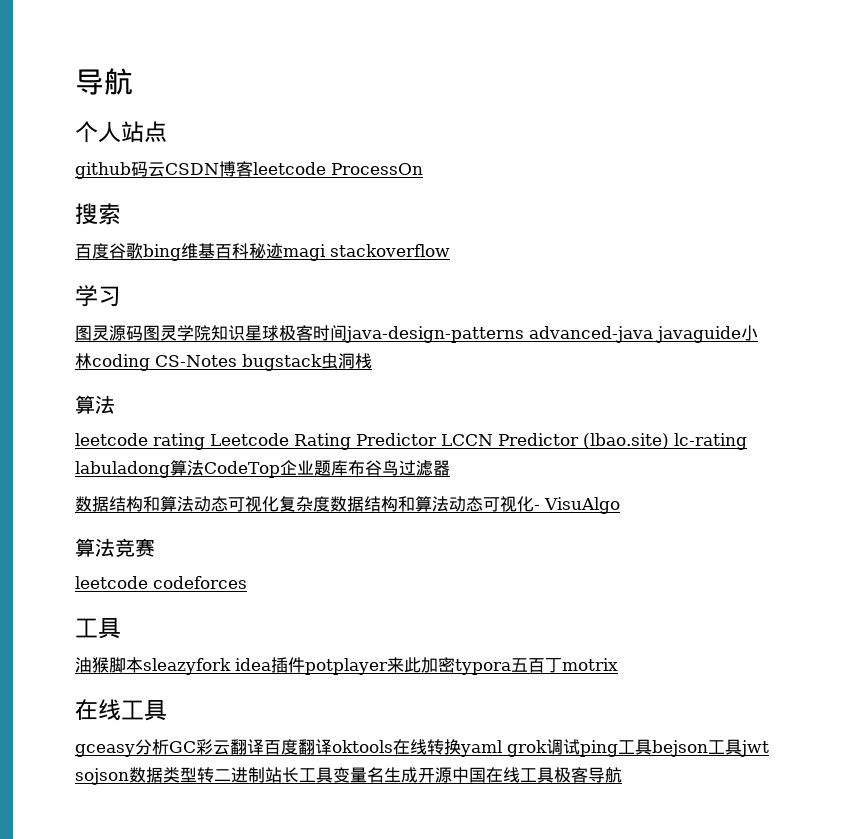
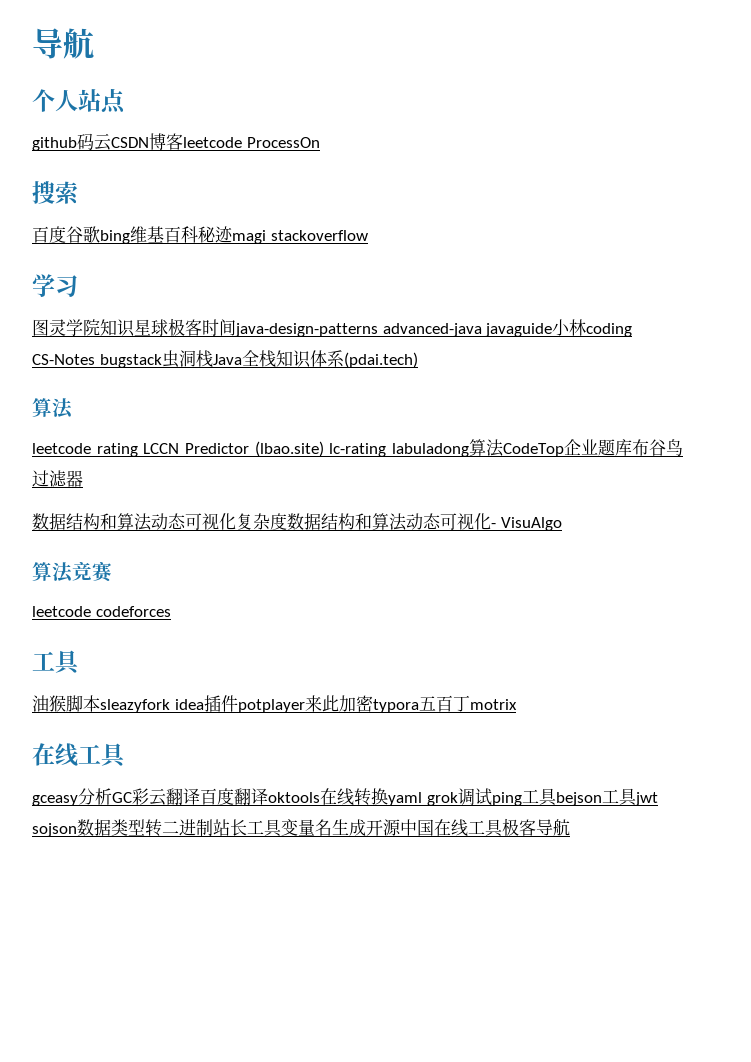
[109,325,177,341] 源码图灵 -> (66, 327) none
(372, 361) none -> [212,350,418,368] Java全栈知识体系(pdai.tech)
[210,433,437,450] Leetcode Rating Predictor -> (138, 450) none

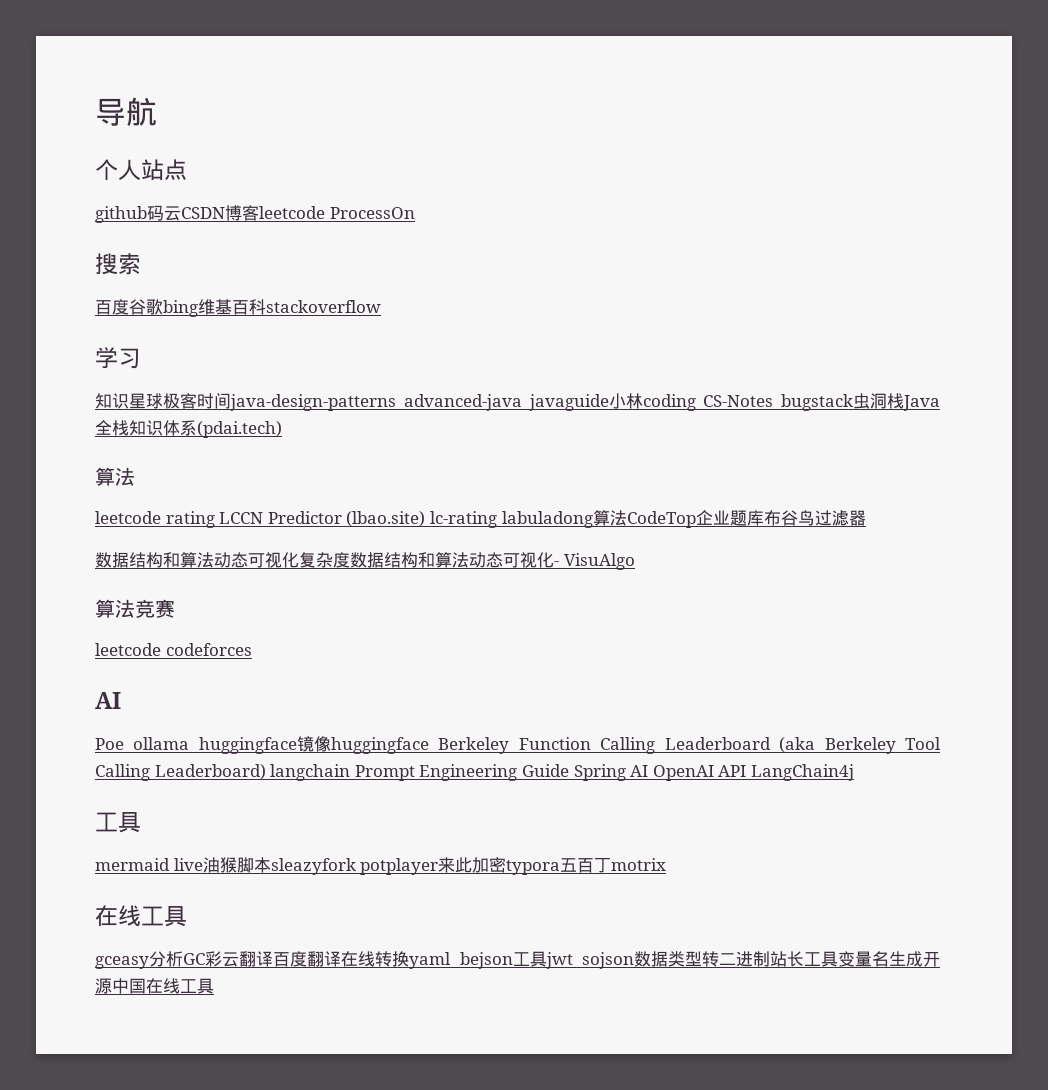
[198,226,266,244] 秘迹magi -> (266, 307) none
[32,319,100,336] 图灵学院 -> (141, 358) none
[32,650,81,675] // 工具 // -> [95,692,121,709] [95,736,941,754] [95,764,854,781] [95,812,141,833] [95,858,203,871] // AI // Poe ollama huggingface镜像huggingface Berkeley Function Calling Leaderboard (aka Berkeley Tool Calling Leaderboard) langchain Prompt Engineering Guide Spring AI OpenAI API LangChain4j // 工具 // mermaid live
[174,695,238,712] idea插件 -> (356, 866) none
[268,792,320,803] oktools -> (341, 959) none
[426,788,557,806] grok调试ping工具 -> (451, 960) none
[502,818,570,836] 极客导航 -> (214, 986) none

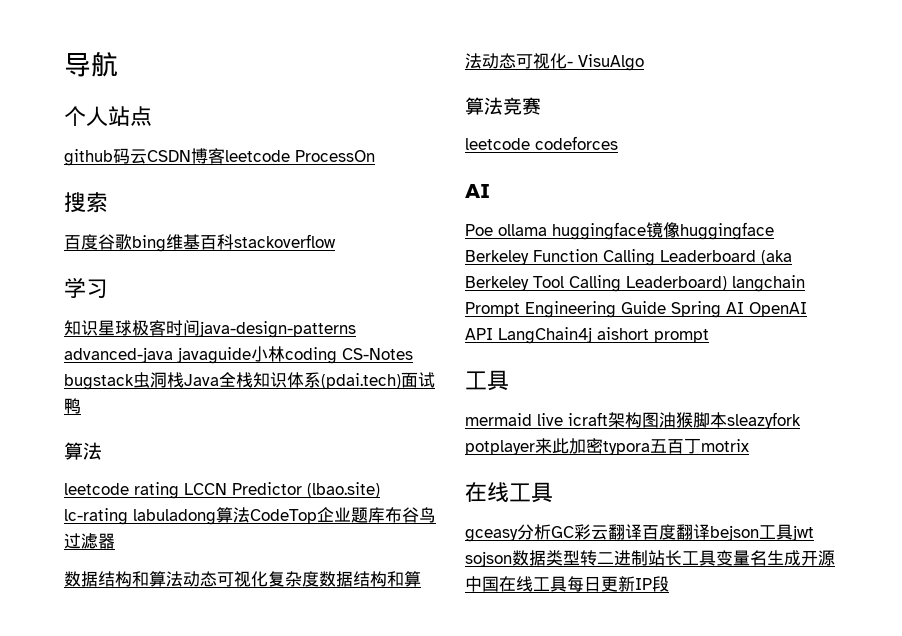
(282, 429) none -> [401,372,435,388] [64,398,81,414] 面试鸭
(854, 772) none -> [597,327,709,343] aishort prompt
(203, 864) none -> [568,412,659,428] icraft架构图
[341,951,451,969] 在线转换yaml -> (710, 532) none
(214, 986) none -> [567,576,669,592] 每日更新IP段

